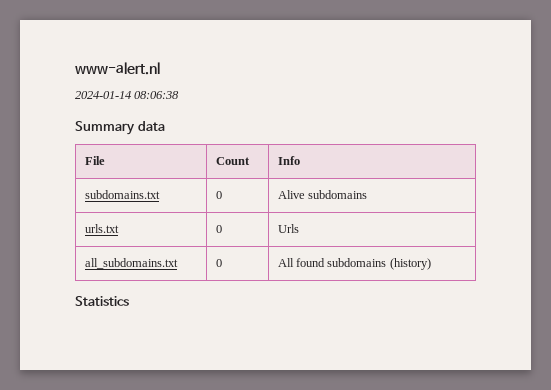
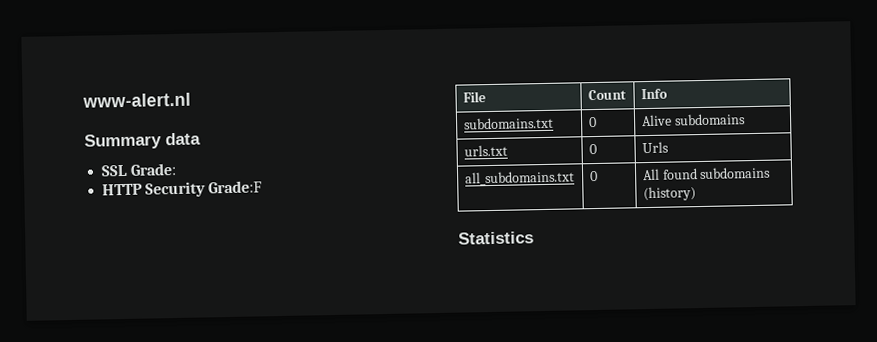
[75,91,180,99] // 2024-01-14 08:06:38 -> (191, 100) none
(165, 126) none -> [101,162,178,177] [102,180,263,198] // SSL Grade: // HTTP Security Grade:F

